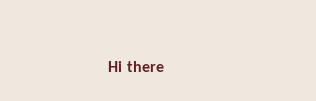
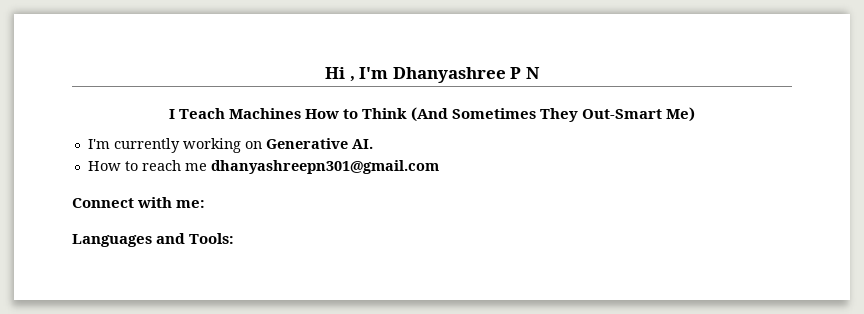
[126,61,164,72] there -> [349,67,540,83] [168,107,696,122] [87,138,373,153] [87,160,439,174] [72,197,206,208] [72,233,235,247] , I'm Dhanyashree P N // I Teach Machines How to Think (And Sometimes They Out-Smart Me) // I'm currently working on Generative AI. // How to reach me dhanyashreepn301@gmail.com // Connect with me: // Languages and Tools:

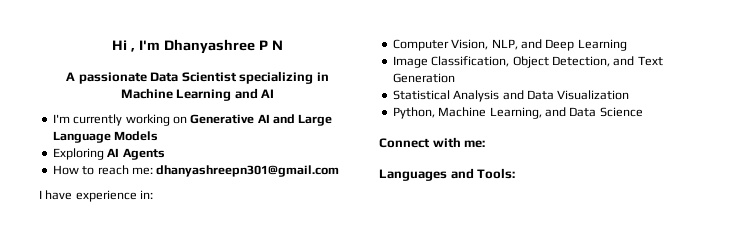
[168,107,696,122] I Teach Machines How to Think (And Sometimes They Out-Smart Me) -> [66,71,329,84] [120,88,275,101] A passionate Data Scientist specializing in Machine Learning and AI
[351,139,373,149] AI. -> [257,114,333,126] [52,131,159,143] [52,148,165,160] AI and Large Language Models // Exploring AI Agents
[184,163,207,171] me -> [131,167,153,175] me:
(439, 167) none -> [39,190,154,202] [392,39,627,51] [392,56,663,68] [392,73,455,83] [392,90,630,102] [392,107,643,119] // I have experience in: // Computer Vision, NLP, and Deep Learning // Image Classification, Object Detection, and Text Generation // Statistical Analysis and Data Visualization // Python, Machine Learning, and Data Science

